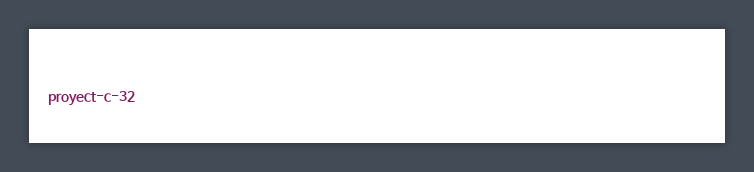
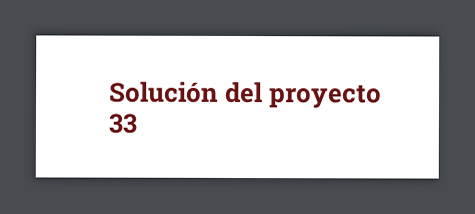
[48,91,135,106] proyect-c-32 -> [109,81,383,109] [108,113,137,134] Solución del proyecto 33

